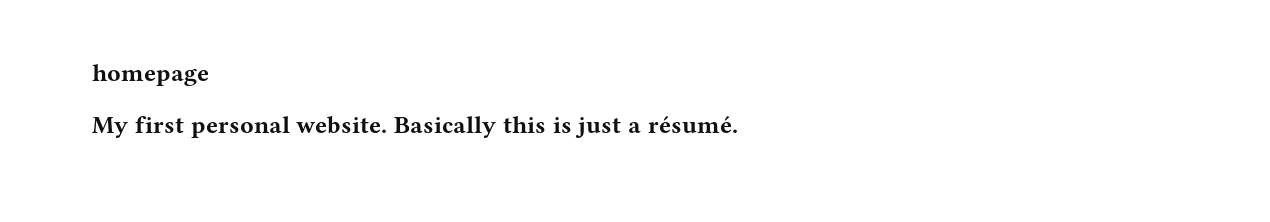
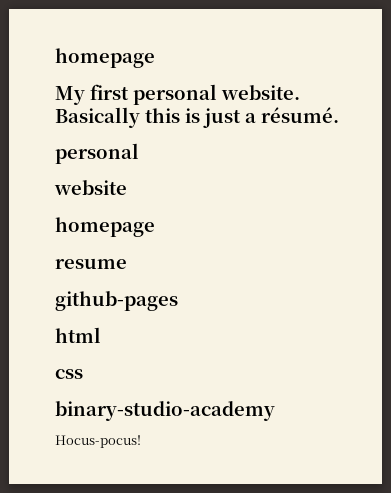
(738, 124) none -> [55,143,139,164] [54,180,127,195] [55,217,155,237] [55,258,127,269] [55,291,178,311] [55,327,101,343] [55,369,83,379] [55,401,275,421] [55,435,141,448] // personal // website // homepage // resume // github-pages // html // css // binary-studio-academy // Hocus-pocus!

